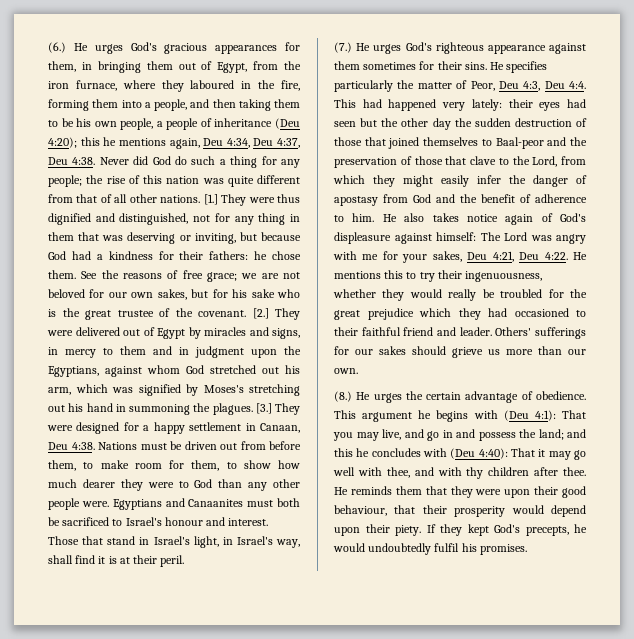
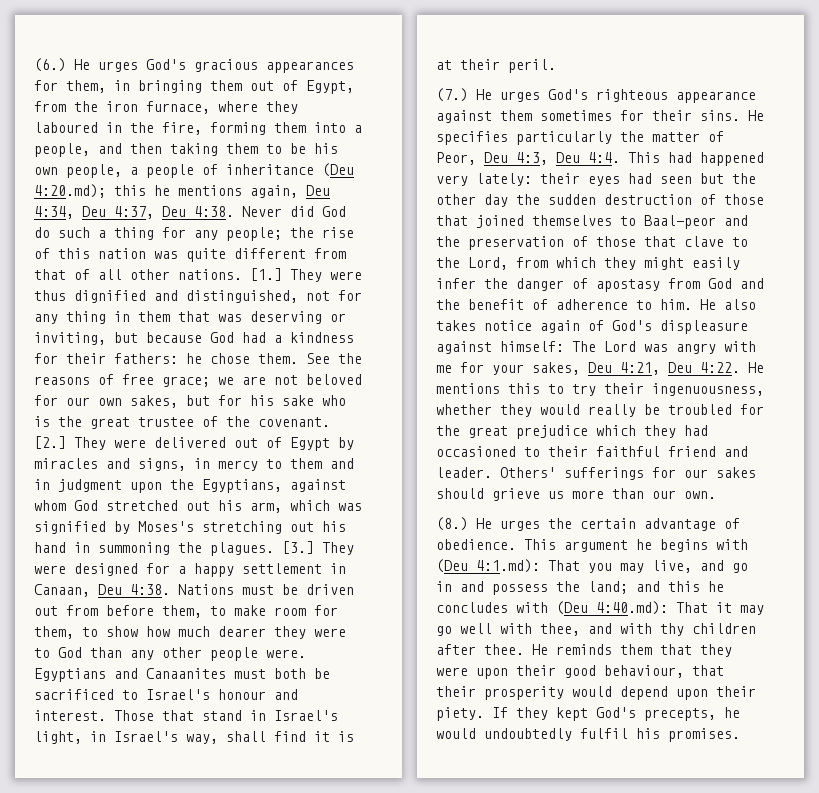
[48,137,77,148] 4:20); -> [34,184,106,198] 4:20.md);
[534,410,556,421] 4:1): -> [476,559,540,573] 4:1.md):
[478,448,508,459] 4:40): -> [596,601,668,615] 4:40.md):

